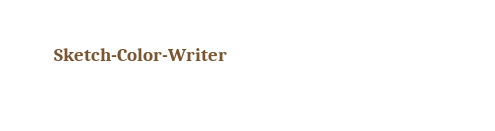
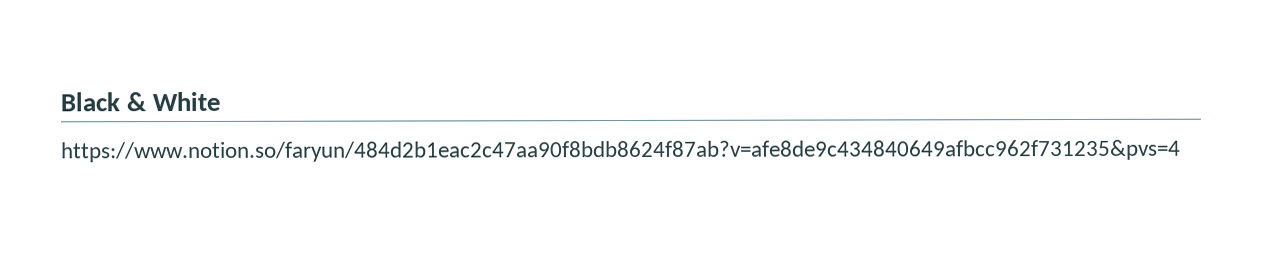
[54,48,227,61] Sketch-Color-Writer -> [60,91,222,112] [61,139,1181,163] Black & White // https://www.notion.so/faryun/484d2b1eac2c47aa90f8bdb8624f87ab?v=afe8de9c434840649afbcc962f731235&pvs=4

